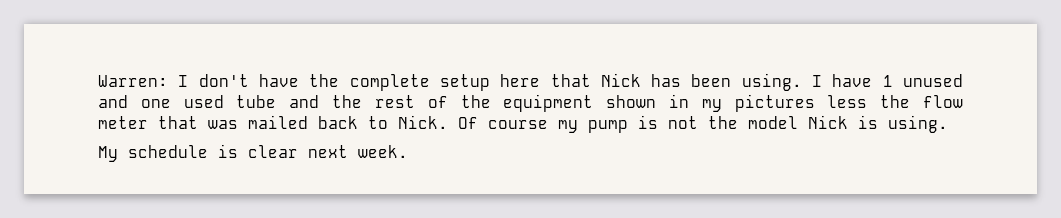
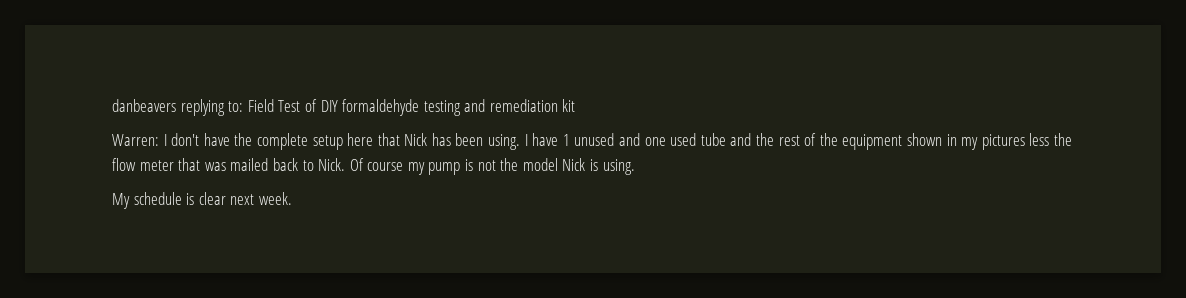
(98, 81) none -> [112,99,576,116] danbeavers replying to: Field Test of DIY formaldehyde testing and remediation kit //

